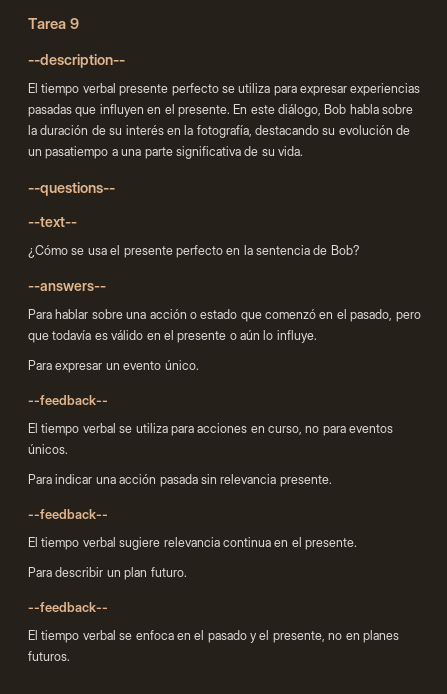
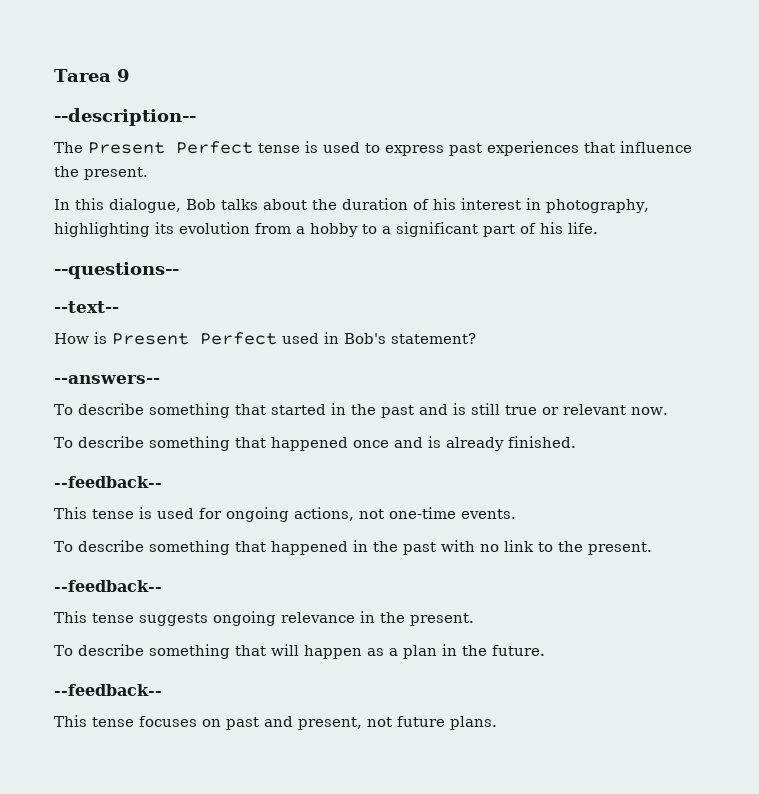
[28,83,421,96] [28,104,414,117] [28,125,411,138] [28,146,303,159] [28,182,115,196] [28,217,77,227] [28,245,360,258] [28,283,106,291] [28,309,421,322] [28,330,317,343] [28,360,199,373] [28,395,108,405] [28,423,394,436] [28,444,68,454] [28,474,332,487] [28,509,108,519] [28,537,357,550] [28,567,187,580] [28,602,108,612] [28,630,399,643] [28,651,70,661] El tiempo verbal presente perfecto se utiliza para expresar experiencias pasadas que influyen en el presente. En este diálogo, Bob habla sobre la duración de su interés en la fotografía, destacando su evolución de un pasatiempo a una parte significativa de su vida. // --questions-- // --text-- // ¿Cómo se usa el presente perfecto en la sentencia de Bob? // --answers-- // Para hablar sobre una acción o estado que comenzó en el pasado, pero que todavía es válido en el presente o aún lo influye. // Para expresar un evento único. // --feedback-- // El tiempo verbal se utiliza para acciones en curso, no para eventos únicos. // Para indicar una acción pasada sin relevancia presente. // --feedback-- // El tiempo verbal sugiere relevancia continua en el presente. // Para describir un plan futuro. // --feedback-- // El tiempo verbal se enfoca en el pasado y el presente, no en planes futuros. -> [54,141,692,156] [54,166,148,180] [54,198,649,213] [54,222,598,237] [54,262,179,279] [54,301,119,313] [54,332,476,345] [54,375,160,384] [54,403,668,418] [54,436,576,451] [54,476,162,488] [54,507,516,522] [54,540,652,555] [54,580,162,592] [54,611,474,626] [54,644,545,659] [54,684,162,696] [54,715,497,730] The Present Perfect tense is used to express past experiences that influence the present. // In this dialogue, Bob talks about the duration of his interest in photography, highlighting its evolution from a hobby to a significant part of his life. // --questions-- // --text-- // How is Present Perfect used in Bob's statement? // --answers-- // To describe something that started in the past and is still true or relevant now. // To describe something that happened once and is already finished. // --feedback-- // This tense is used for ongoing actions, not one-time events. // To describe something that happened in the past with no link to the present. // --feedback-- // This tense suggests ongoing relevance in the present. // To describe something that will happen as a plan in the future. // --feedback-- // This tense focuses on past and present, not future plans.

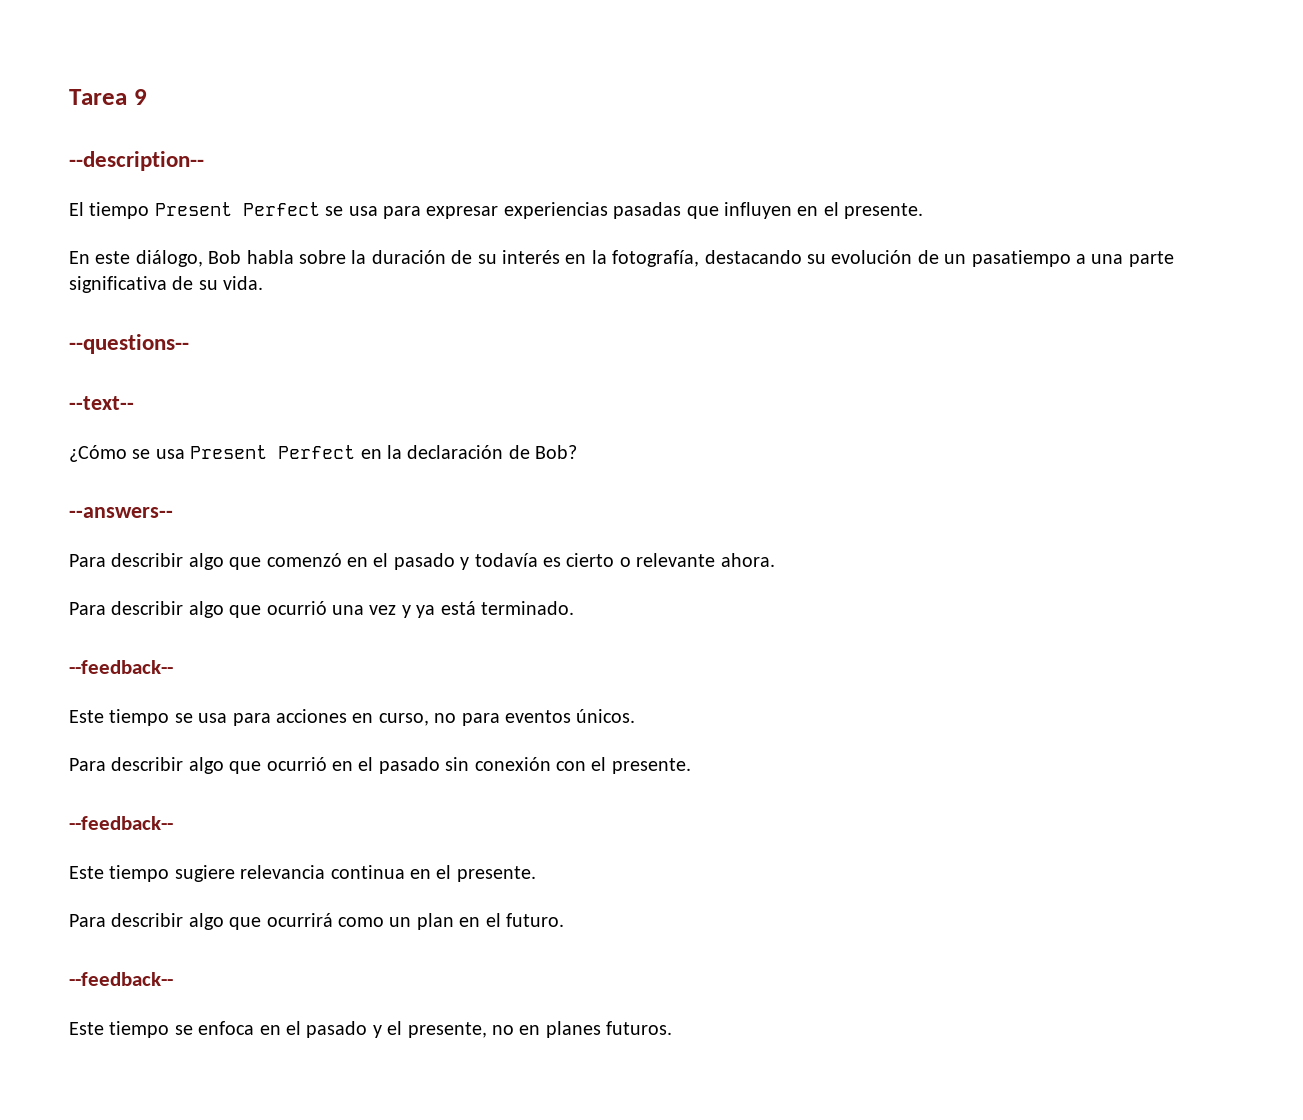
[54,141,692,156] [54,166,148,180] [54,198,649,213] [54,222,598,237] [54,262,179,279] [54,301,119,313] [54,332,476,345] [54,375,160,384] [54,403,668,418] [54,436,576,451] [54,476,162,488] [54,507,516,522] [54,540,652,555] [54,580,162,592] [54,611,474,626] [54,644,545,659] [54,684,162,696] [54,715,497,730] The Present Perfect tense is used to express past experiences that influence the present. // In this dialogue, Bob talks about the duration of his interest in photography, highlighting its evolution from a hobby to a significant part of his life. // --questions-- // --text-- // How is Present Perfect used in Bob's statement? // --answers-- // To describe something that started in the past and is still true or relevant now. // To describe something that happened once and is already finished. // --feedback-- // This tense is used for ongoing actions, not one-time events. // To describe something that happened in the past with no link to the present. // --feedback-- // This tense suggests ongoing relevance in the present. // To describe something that will happen as a plan in the future. // --feedback-- // This tense focuses on past and present, not future plans. -> [69,202,924,219] [69,250,1174,267] [69,276,264,293] [69,334,189,354] [69,396,134,410] [69,445,578,462] [69,507,173,518] [69,553,775,570] [69,601,574,618] [69,660,173,674] [69,709,636,726] [69,757,691,774] [69,816,173,830] [69,865,536,882] [69,913,564,930] [69,972,173,986] [69,1021,673,1038] El tiempo Present Perfect se usa para expresar experiencias pasadas que influyen en el presente. // En este diálogo, Bob habla sobre la duración de su interés en la fotografía, destacando su evolución de un pasatiempo a una parte significativa de su vida. // --questions-- // --text-- // ¿Cómo se usa Present Perfect en la declaración de Bob? // --answers-- // Para describir algo que comenzó en el pasado y todavía es cierto o relevante ahora. // Para describir algo que ocurrió una vez y ya está terminado. // --feedback-- // Este tiempo se usa para acciones en curso, no para eventos únicos. // Para describir algo que ocurrió en el pasado sin conexión con el presente. // --feedback-- // Este tiempo sugiere relevancia continua en el presente. // Para describir algo que ocurrirá como un plan en el futuro. // --feedback-- // Este tiempo se enfoca en el pasado y el presente, no en planes futuros.

